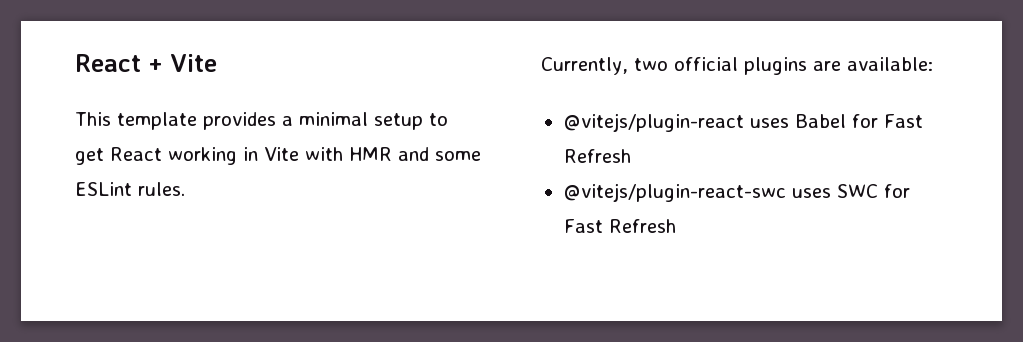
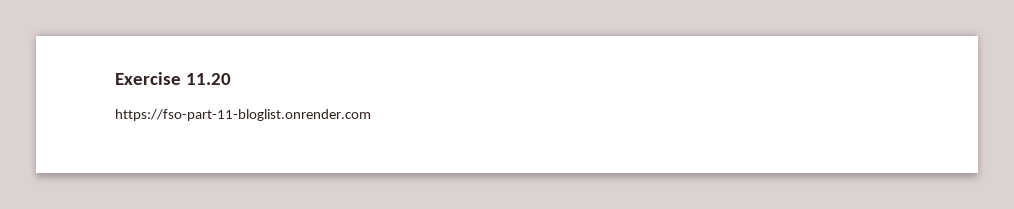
[75,54,217,72] [75,112,448,130] [75,147,481,165] [75,182,185,196] [541,57,933,75] [563,113,923,132] [563,149,631,163] [563,183,910,202] [563,219,676,233] React + Vite // This template provides a minimal setup to get React working in Vite with HMR and some ESLint rules. // Currently, two official plugins are available: // @vitejs/plugin-react uses Babel for Fast Refresh // @vitejs/plugin-react-swc uses SWC for Fast Refresh -> [115,72,231,85] [115,109,371,121] Exercise 11.20 // https://fso-part-11-bloglist.onrender.com

